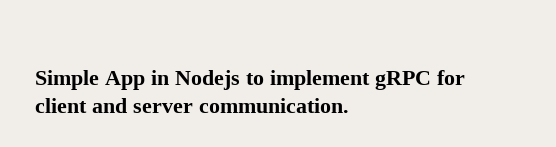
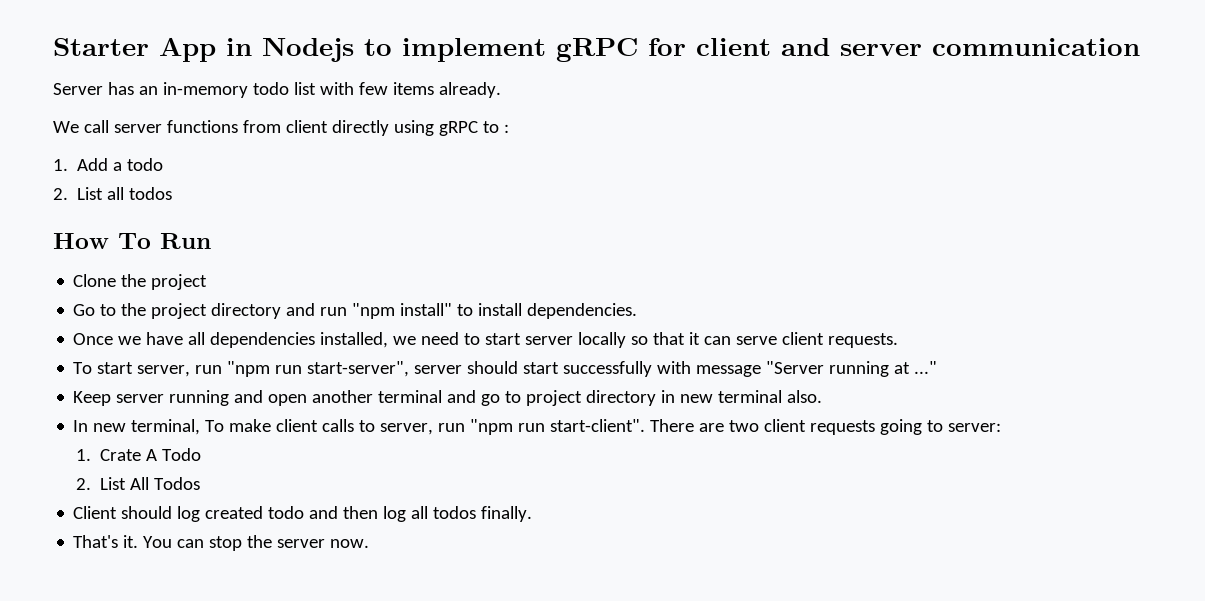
[35,70,99,90] Simple -> [53,38,149,56] Starter
[199,98,349,113] communication. -> [932,38,1140,56] [53,82,501,98] [53,120,509,136] [53,158,164,171] [53,187,173,200] [53,233,211,249] [73,274,208,290] [73,303,638,319] [73,332,899,348] [73,361,938,377] [73,390,823,406] [73,419,1002,435] [76,448,202,461] [76,477,201,490] [73,506,533,522] [73,535,370,551] communication // Server has an in-memory todo list with few items already. // We call server functions from client directly using gRPC to : // 1. Add a todo // 2. List all todos // How To Run // Clone the project // Go to the project directory and run "npm install" to install dependencies. // Once we have all dependencies installed, we need to start server locally so that it can serve client requests. // To start server, run "npm run start-server", server should start successfully with message "Server running at ..." // Keep server running and open another terminal and go to project directory in new terminal also. // In new terminal, To make client calls to server, run "npm run start-client". There are two client requests going to server: // 1. Crate A Todo // 2. List All Todos // Client should log created todo and then log all todos finally. // That's it. You can stop the server now.

